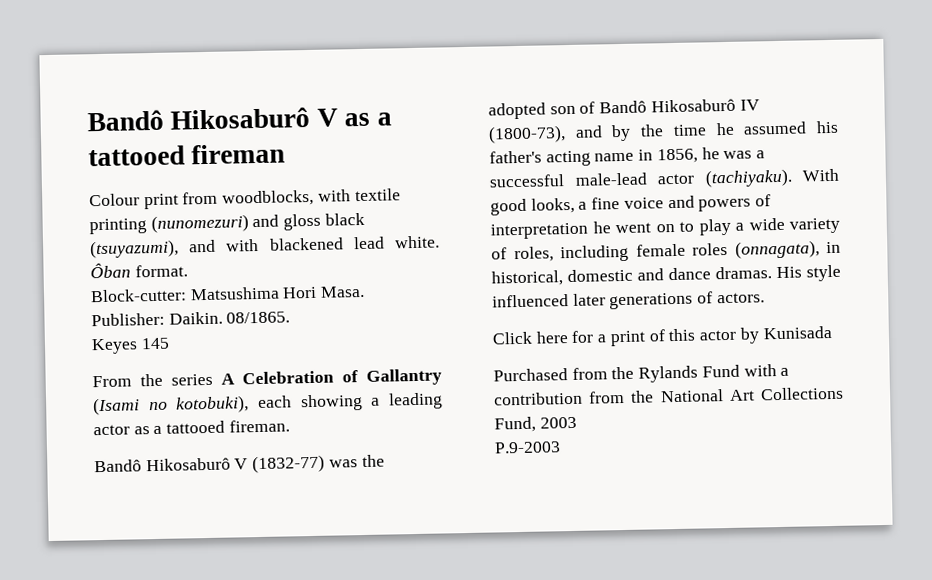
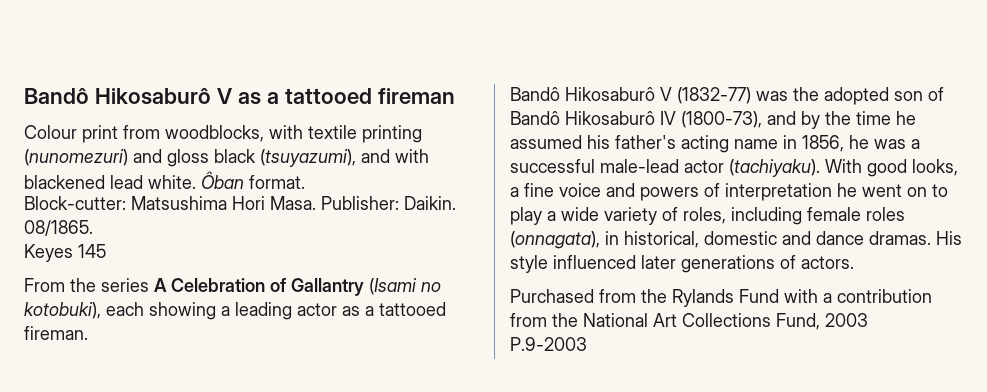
[492,325,832,347] // Click here for a print of this actor by Kunisada -> (854, 262) none

